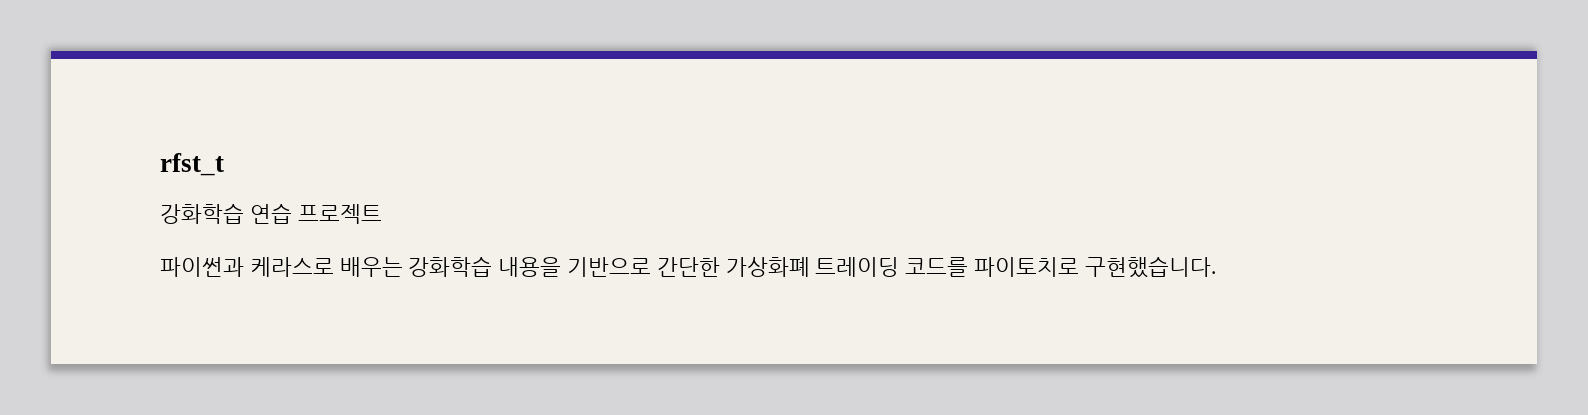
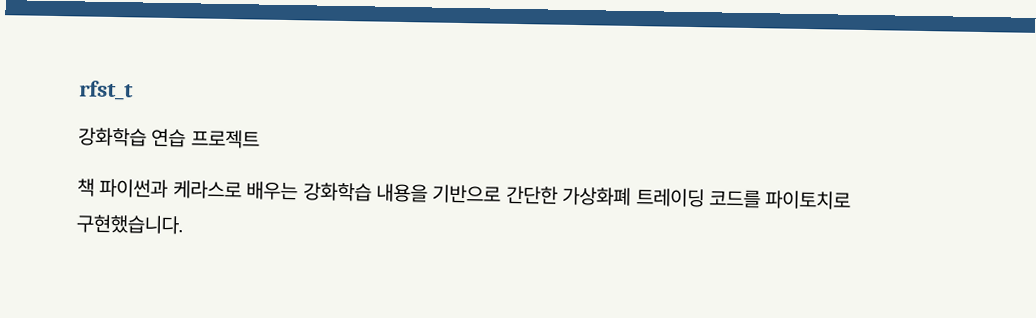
(382, 214) none -> [77,178,95,197] 책

